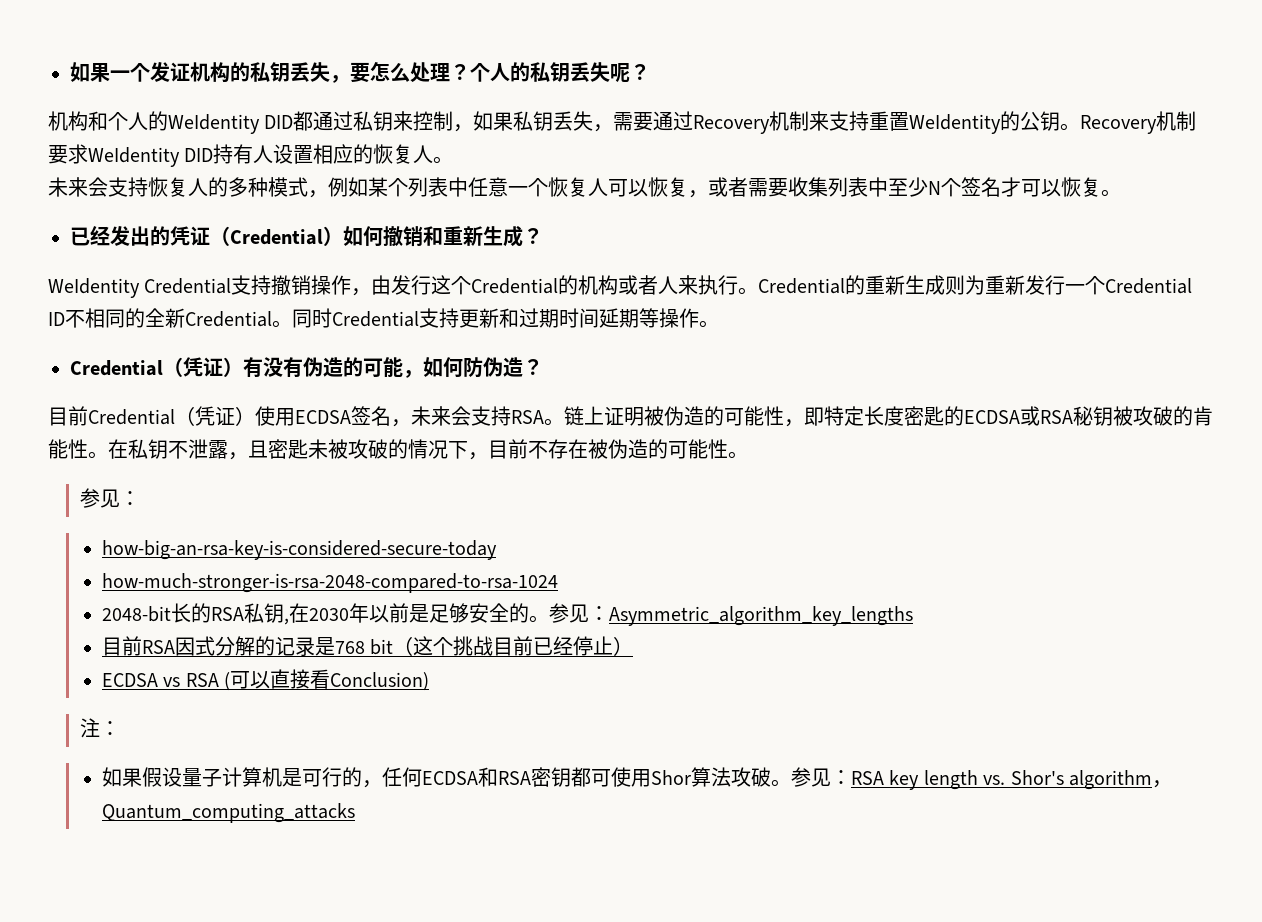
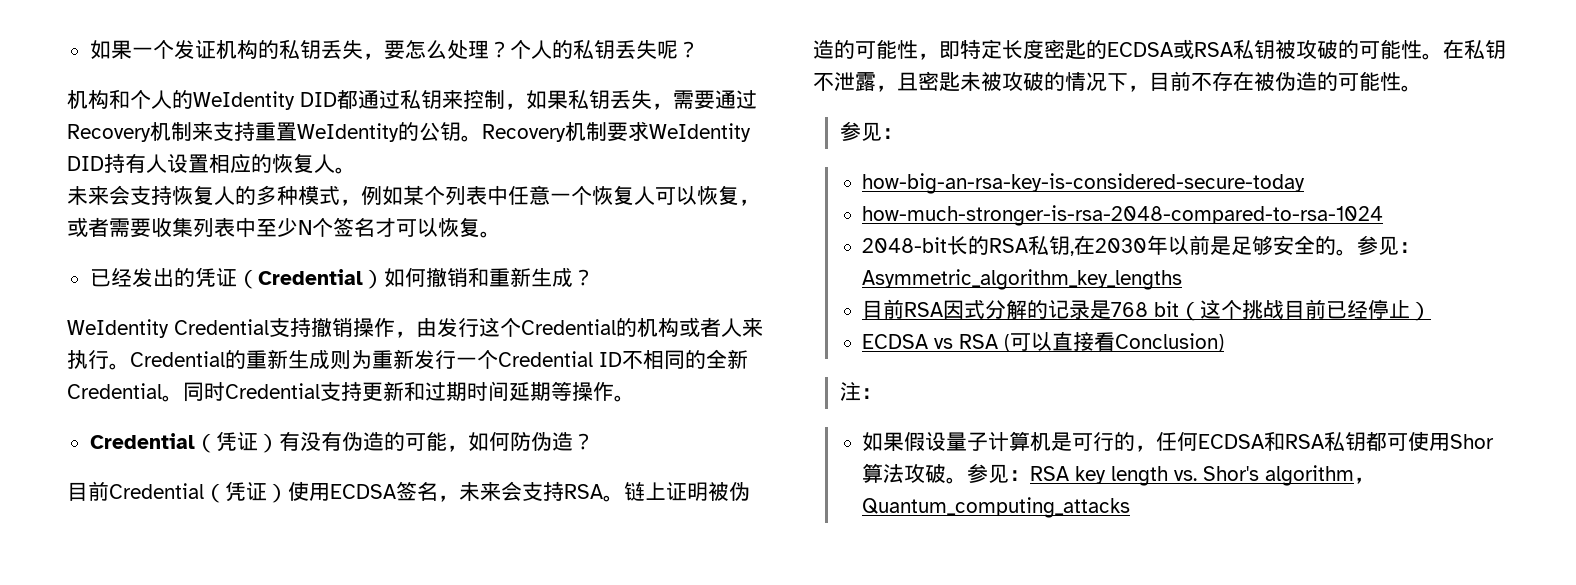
[1073,406,1093,426] 秘 -> [1233,39,1254,59] 私
[1193,406,1213,426] 肯 -> [1359,41,1380,59] 可
[530,767,551,787] 密 -> [1324,431,1346,451] 私

